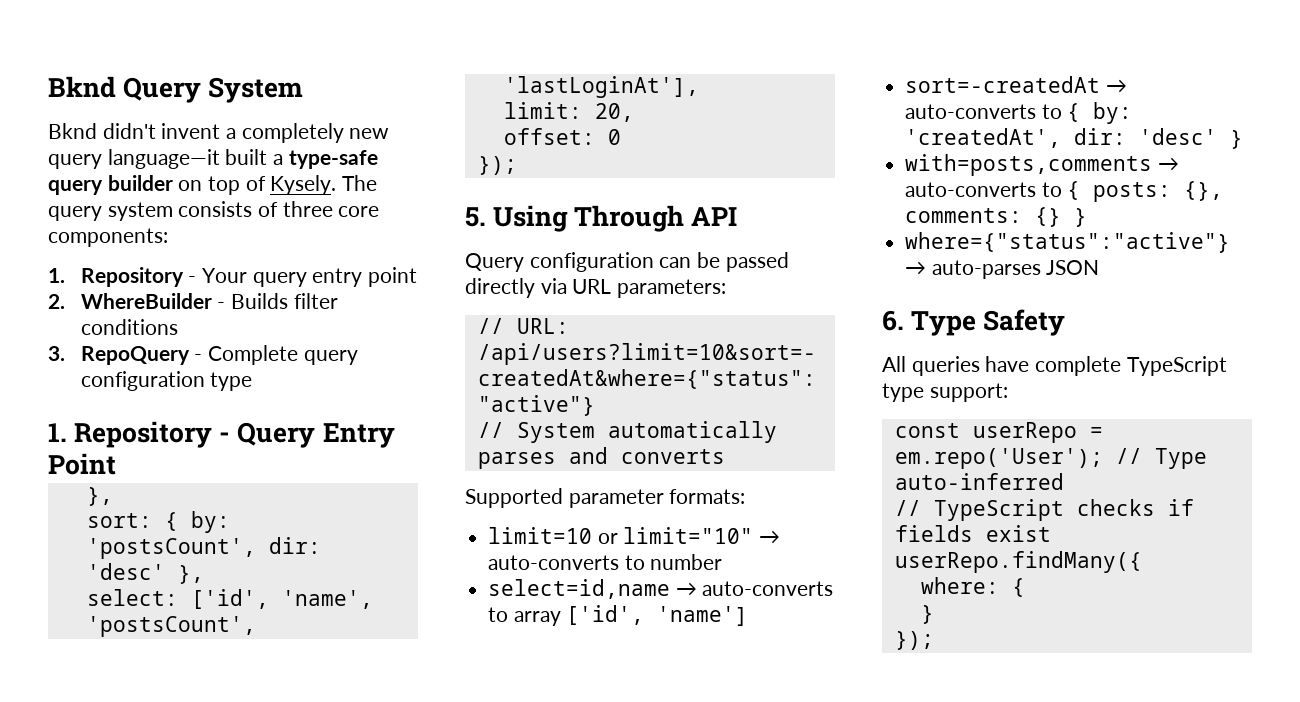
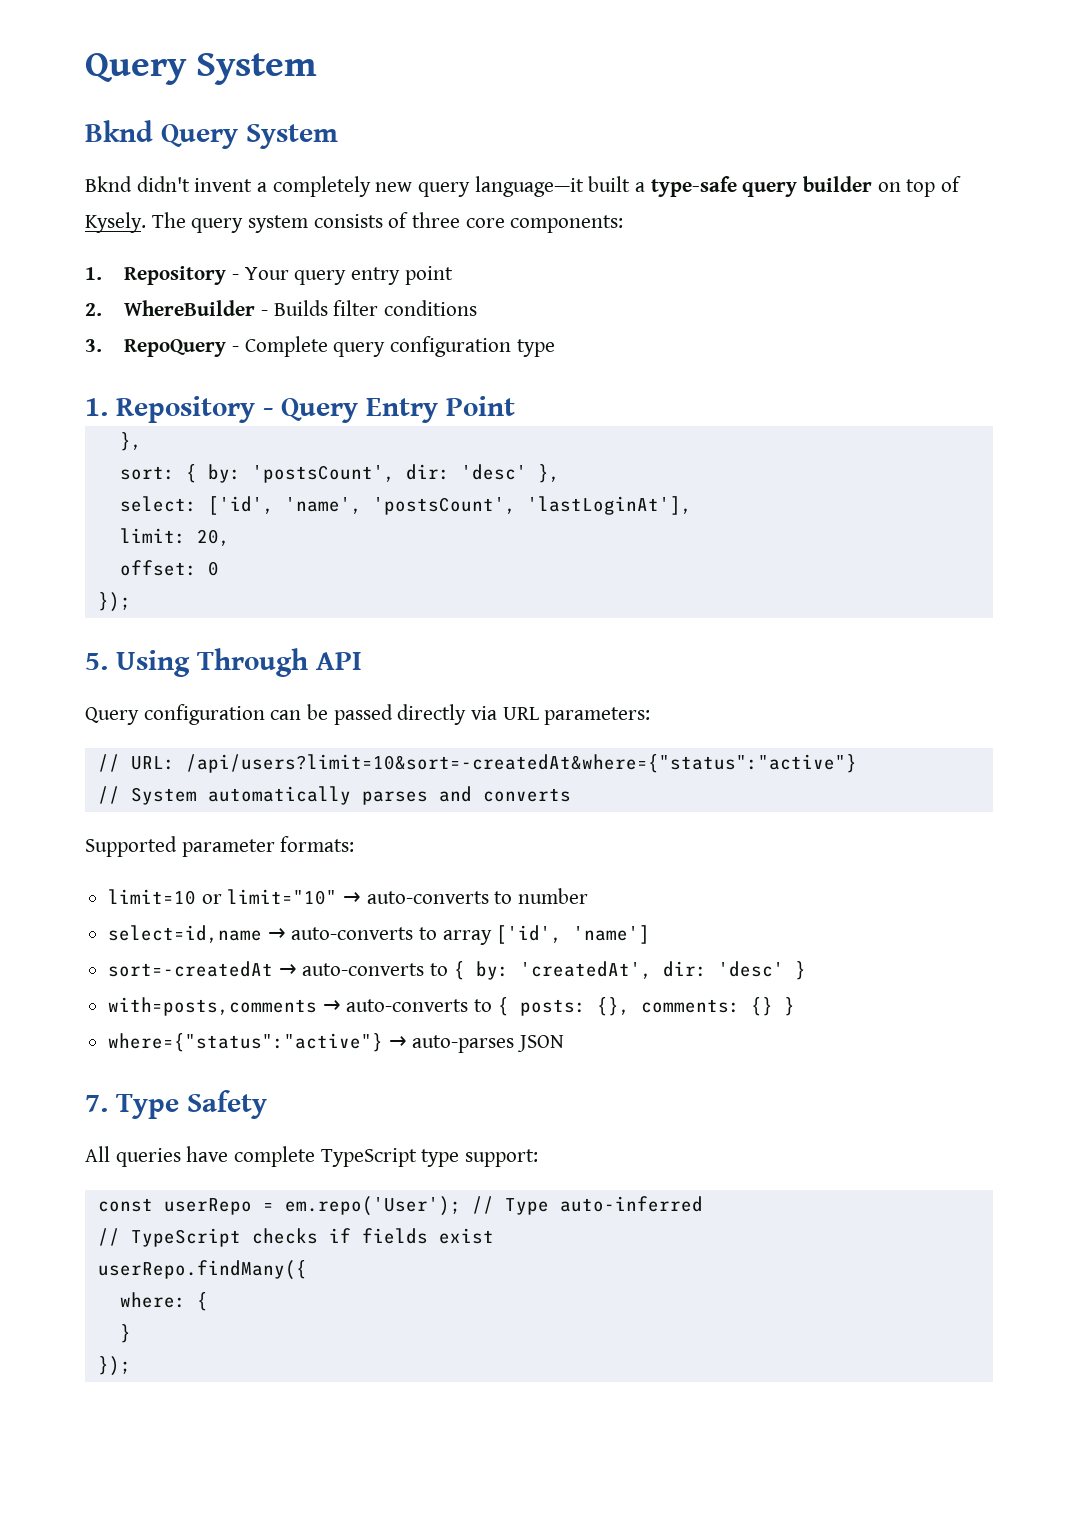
(48, 87) none -> [85,53,318,85] Query System //
[882,310,904,331] 6. -> [85,1095,108,1112] 7.

